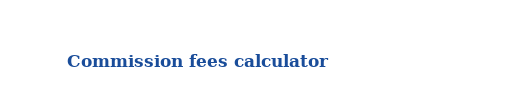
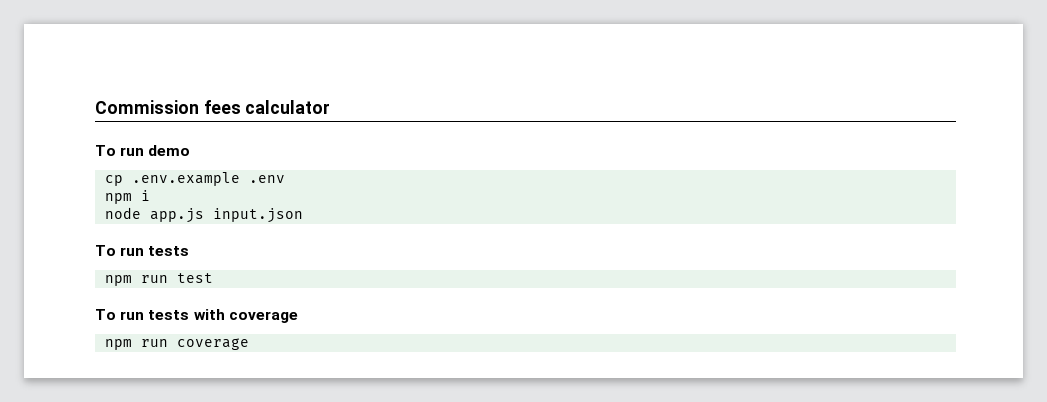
(329, 60) none -> [95,145,191,156] [105,172,286,186] [105,190,151,204] [105,207,304,223] [95,245,190,256] [105,273,214,286] [95,309,298,323] [105,338,250,350] // To run demo // cp .env.example .env // npm i // node app.js input.json // To run tests // npm run test // To run tests with coverage // npm run coverage

